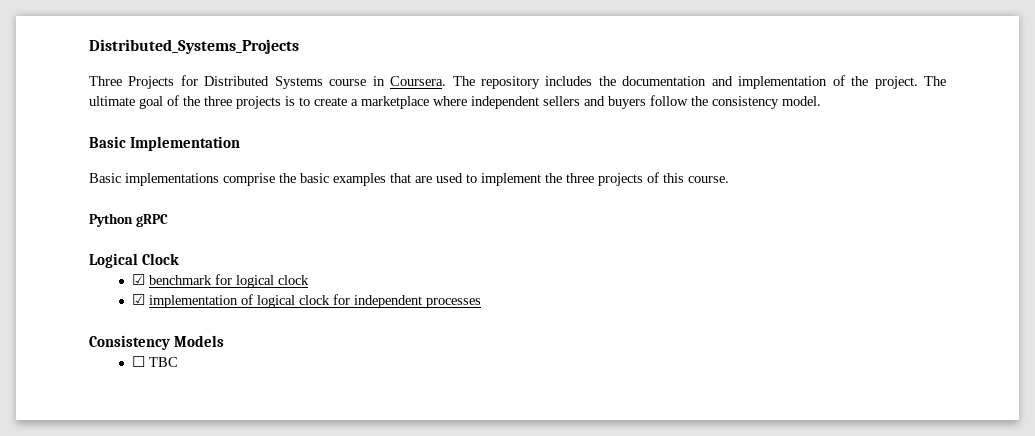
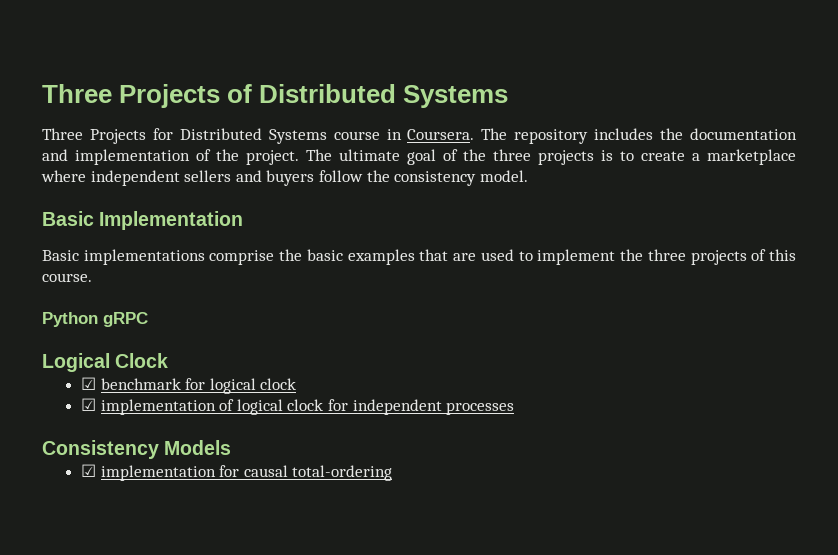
[89,39,299,54] Distributed_Systems_Projects -> [42,84,509,108] Three Projects of Distributed Systems
[132,356,179,367] ☐ TBC -> [81,464,393,481] ☑ implementation for causal total-ordering

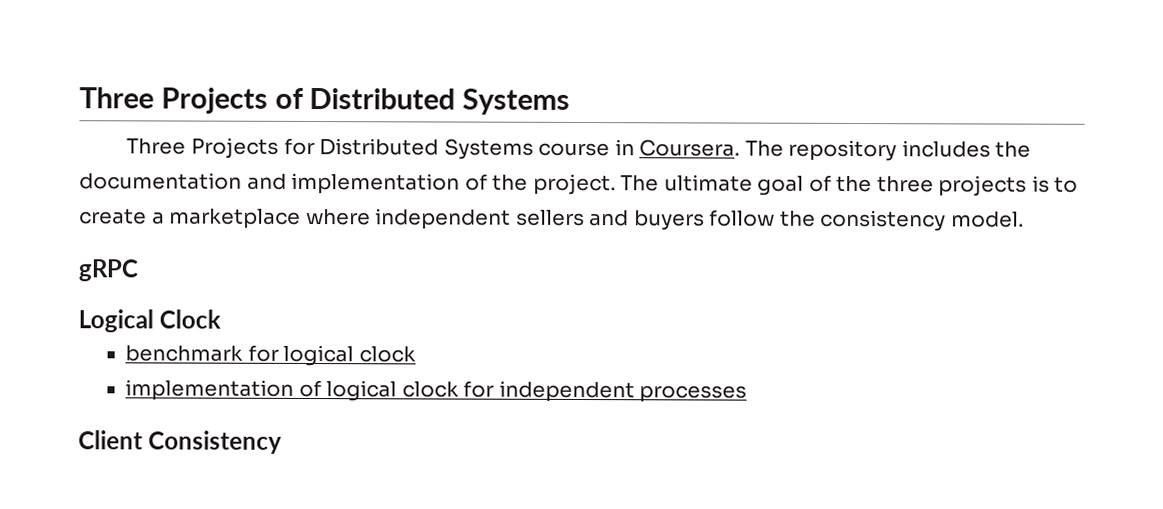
[42,211,244,230] [42,249,797,265] [42,273,92,282] [42,312,98,327] Basic Implementation // Basic implementations comprise the basic examples that are used to implement the three projects of this course. // Python -> (1024, 219) none
[81,377,97,390] ☑ -> (222, 319) none
[81,398,97,411] ☑ -> (416, 354) none
[42,440,232,459] [81,464,393,481] Consistency Models // ☑ implementation for causal total-ordering -> [78,430,283,454] Client Consistency

